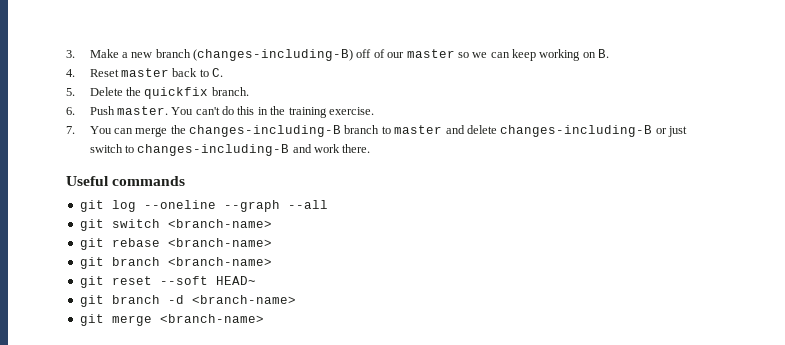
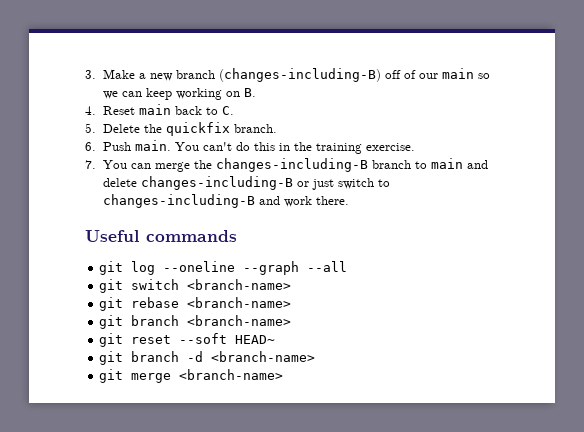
[406,49,455,58] master -> [441,68,474,79] main
[120,68,169,77] master -> [138,104,171,115] main
[116,106,168,115] master. -> [134,140,171,151] main.
[394,125,443,134] master -> [430,158,463,169] main

